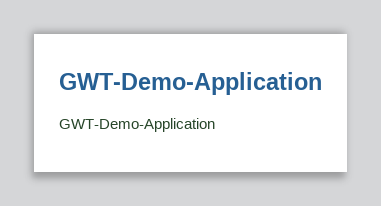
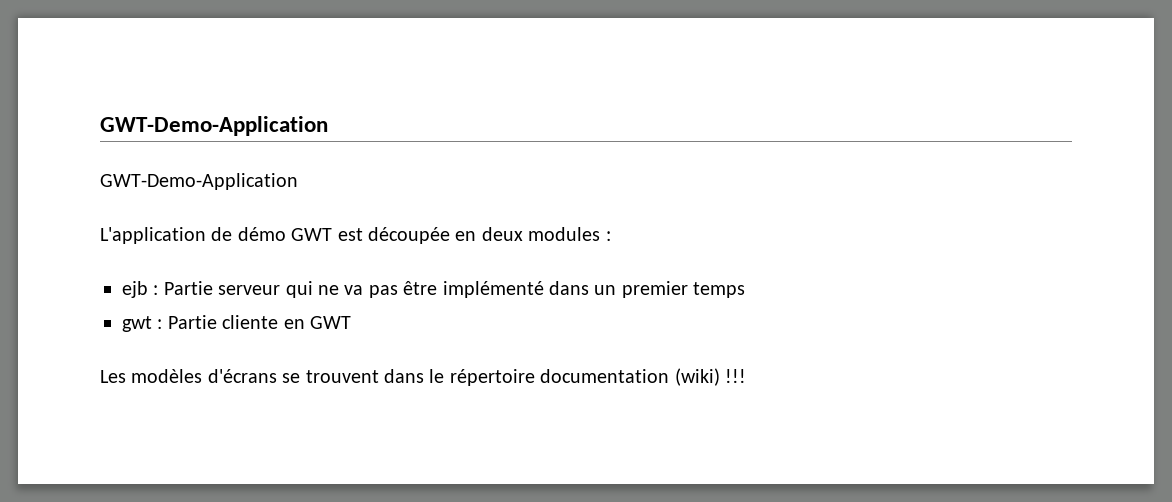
(215, 125) none -> [100,227,611,244] [122,281,746,298] [122,315,351,332] [100,368,746,386] // L'application de démo GWT est découpée en deux modules : // ejb : Partie serveur qui ne va pas être implémenté dans un premier temps // gwt : Partie cliente en GWT // Les modèles d'écrans se trouvent dans le répertoire documentation (wiki) !!!

